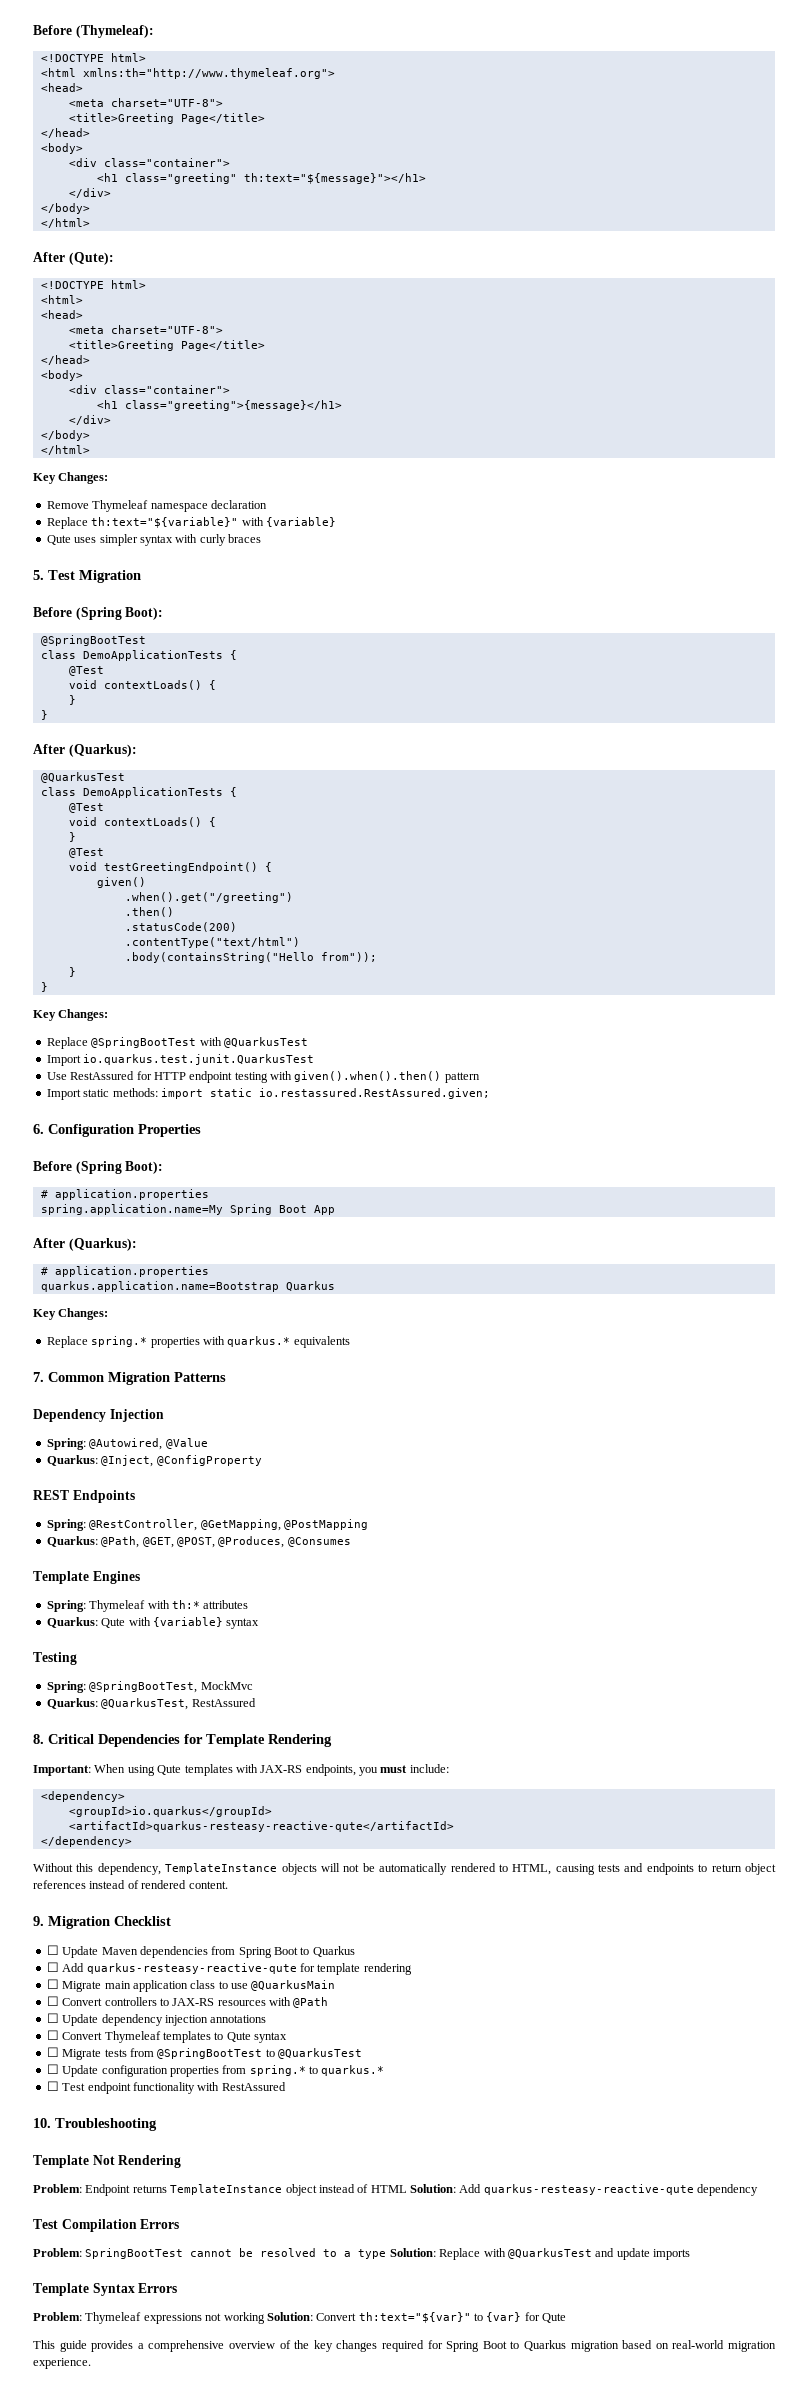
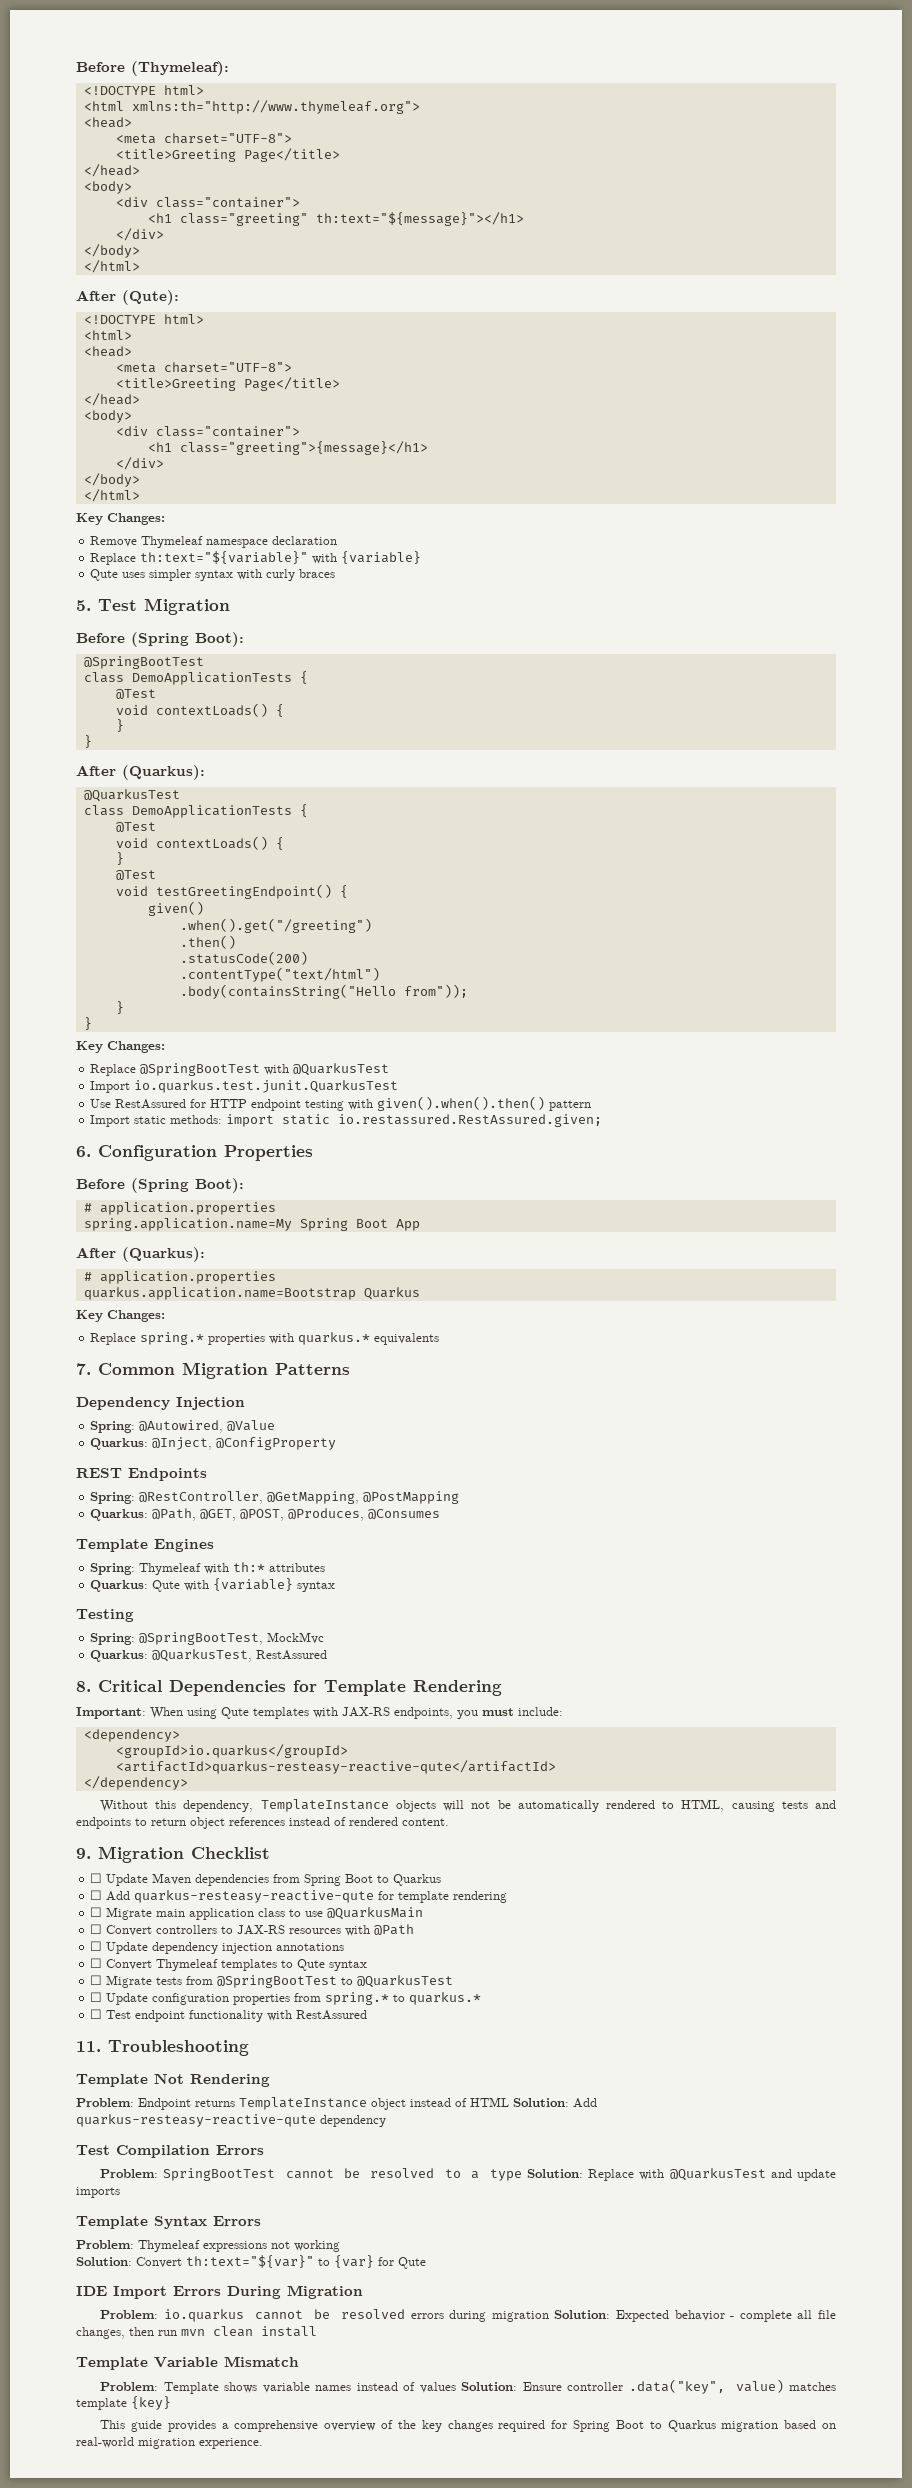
[33,2118,51,2128] 10. -> [76,2041,101,2052] 11.
(265, 2318) none -> (340, 2246) //
(567, 2318) none -> [76,2285,363,2299] [99,2309,836,2322] [76,2326,317,2339] [76,2356,299,2370] [99,2379,837,2394] [76,2396,171,2410] // IDE Import Errors During Migration // Problem: io.quarkus cannot be resolved errors during migration Solution: Expected behavior - complete all file changes, then run mvn clean install // Template Variable Mismatch // Problem: Template shows variable names instead of values Solution: Ensure controller .data("key", value) matches template {key}

